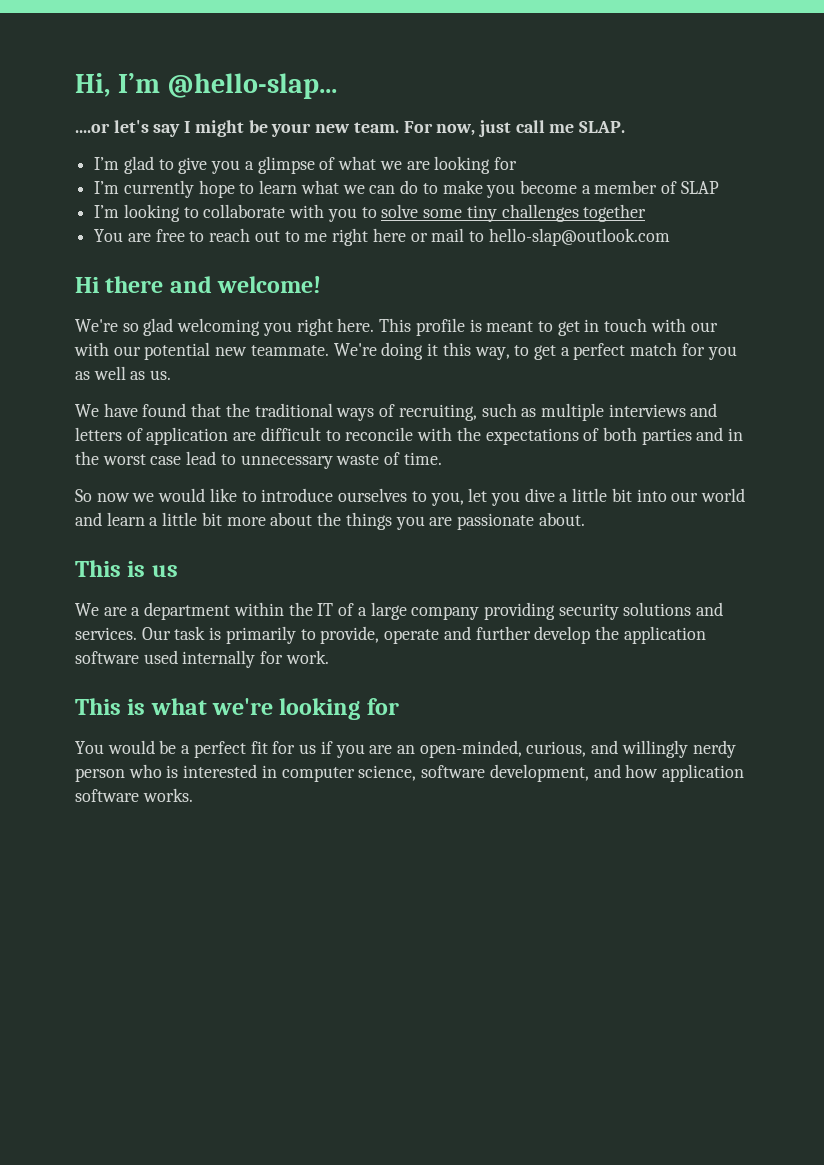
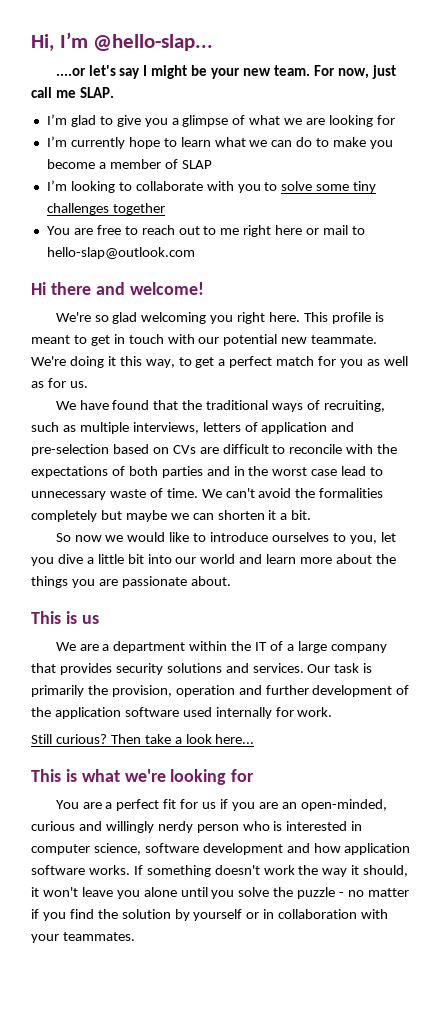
[74,342,141,356] with our -> (220, 340) none
(146, 375) none -> [47,378,66,388] for
[608,403,718,417] interviews and -> [132,422,199,434] interviews,
(229, 436) none -> [331,422,355,432] [31,444,196,456] and pre-selection based on CVs
(442, 458) none -> [201,488,384,498] [31,510,312,522] We can't avoid the formalities completely but maybe we can shorten it a bit.
[149,512,222,526] a little bit -> (297, 559) none
[483,602,555,620] providing -> [31,663,112,675] that provides
[300,626,591,644] to provide, operate and further develop -> [87,685,410,697] the provision, operation and further development of
(329, 657) none -> [31,734,255,744] // Still curious? Then take a look here...
[107,740,177,754] would be -> [82,802,102,809] are
[526,741,587,757] curious, -> [31,821,75,831] curious
[489,764,589,782] development, -> [202,843,283,855] development
(193, 795) none -> [133,865,409,877] [31,887,409,899] [31,909,389,921] [31,932,135,943] If something doesn't work the way it should, it won't leave you alone until you solve the puzzle - no matter if you find the solution by yourself or in collaboration with your teammates.

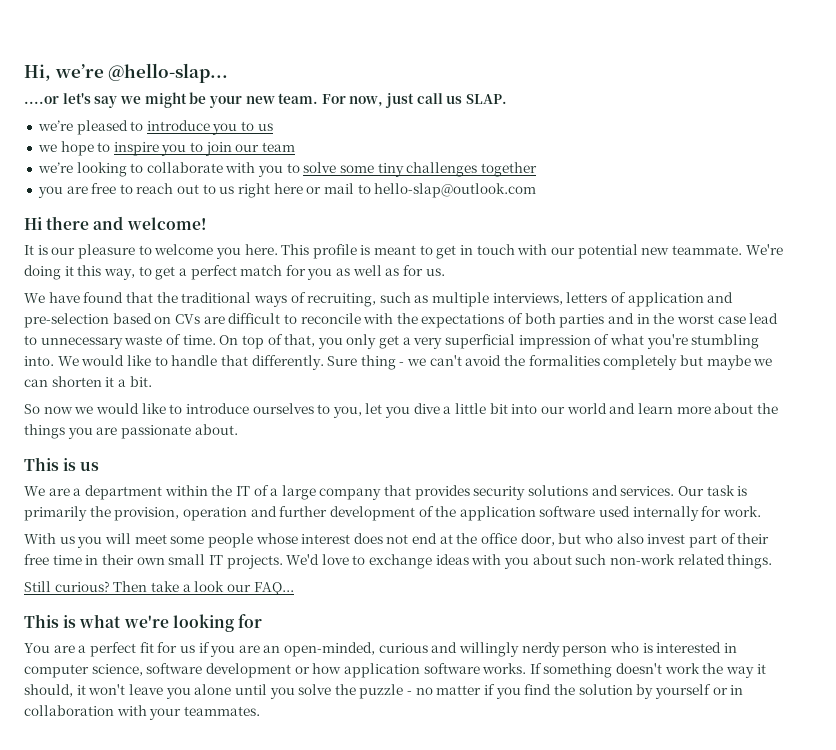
[59,32,88,48] I’m -> [54,64,104,78] we’re
[143,65,148,76] I -> [119,96,141,104] we
[55,90,76,98] me -> [446,95,463,104] us
[46,114,395,127] [46,136,394,149] [46,159,212,169] [46,180,67,191] I’m glad to give you a glimpse of what we are looking for // I’m currently hope to learn what we can do to make you become a member of SLAP // I’m -> [37,120,273,135] [37,141,296,156] [37,162,73,173] we’re pleased to introduce you to us // we hope to inspire you to join our team // we’re
[46,226,70,235] You -> [37,186,63,198] you
[220,228,240,235] me -> [219,186,235,194] us
[55,312,266,324] We're so glad welcoming you right -> [24,244,241,259] It is our pleasure to welcome you
[201,489,222,498] We -> [219,334,760,349] [24,355,427,370] On top of that, you only get a very superficial impression of what you're stumbling into. We would like to handle that differently. Sure thing - we
(333, 712) none -> [24,533,770,548] [24,554,773,569] // With us you will meet some people whose interest does not end at the office door, but who also invest part of their free time in their own small IT projects. We'd love to exchange ideas with you about such non-work related things.
[215,734,255,744] here... -> [226,582,294,595] our FAQ...
[286,843,310,853] and -> [294,666,310,674] or

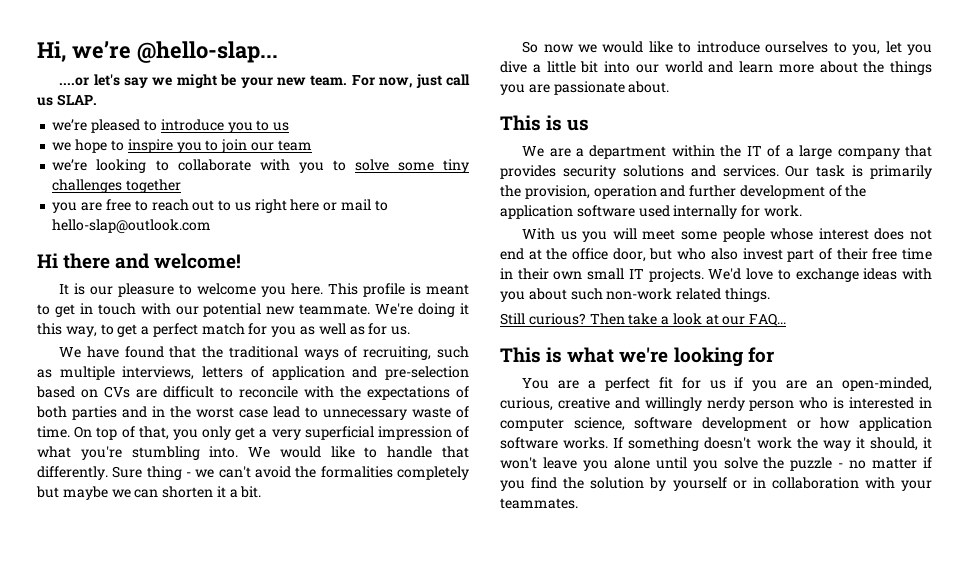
(225, 586) none -> [705,314,719,325] at
[378,643,428,653] curious -> [500,397,610,411] curious, creative

